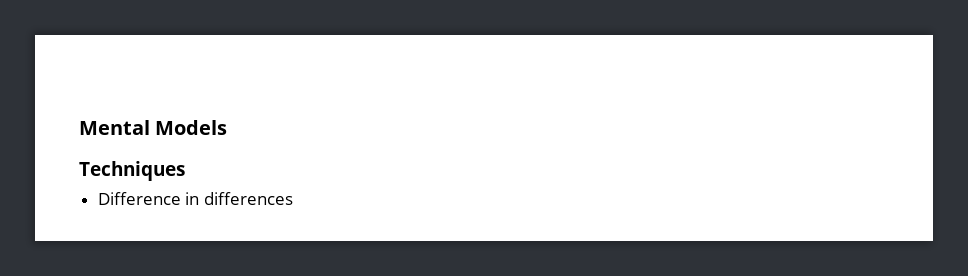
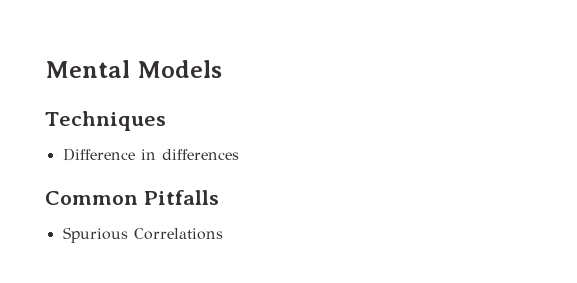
(293, 198) none -> [45,190,219,205] [62,227,223,243] // Common Pitfalls // Spurious Correlations

